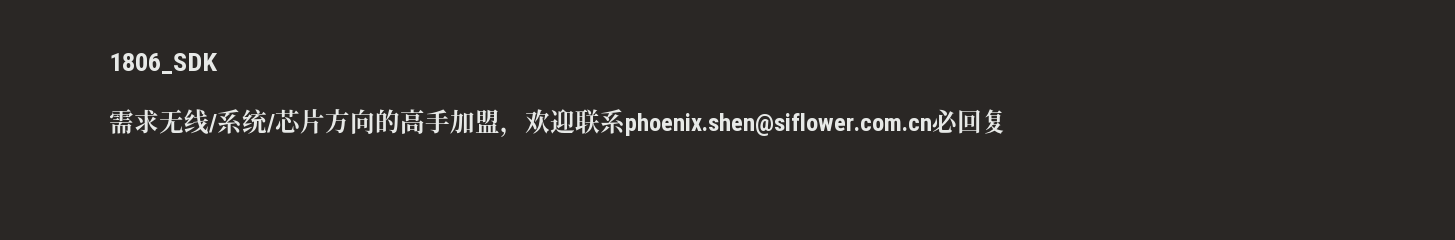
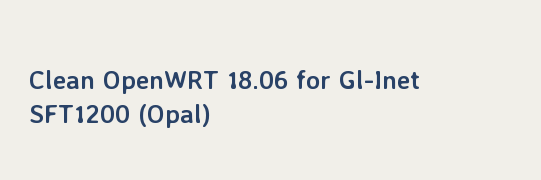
[109,53,218,74] [109,109,1007,137] 1806_SDK // 需求无线/系统/芯片方向的高手加盟，欢迎联系phoenix.shen@siflower.com.cn必回复 -> [29,70,420,94] [29,104,211,128] Clean OpenWRT 18.06 for Gl-Inet SFT1200 (Opal)

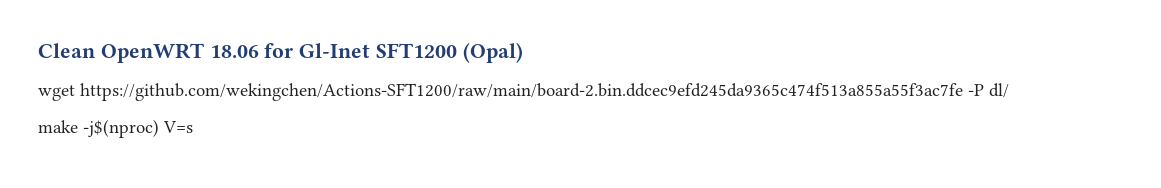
(211, 116) none -> [38,83,1009,101] [38,119,193,138] // wget https://github.com/wekingchen/Actions-SFT1200/raw/main/board-2.bin.ddcec9efd245da9365c474f513a855a55f3ac7fe -P dl/ // make -j$(nproc) V=s

